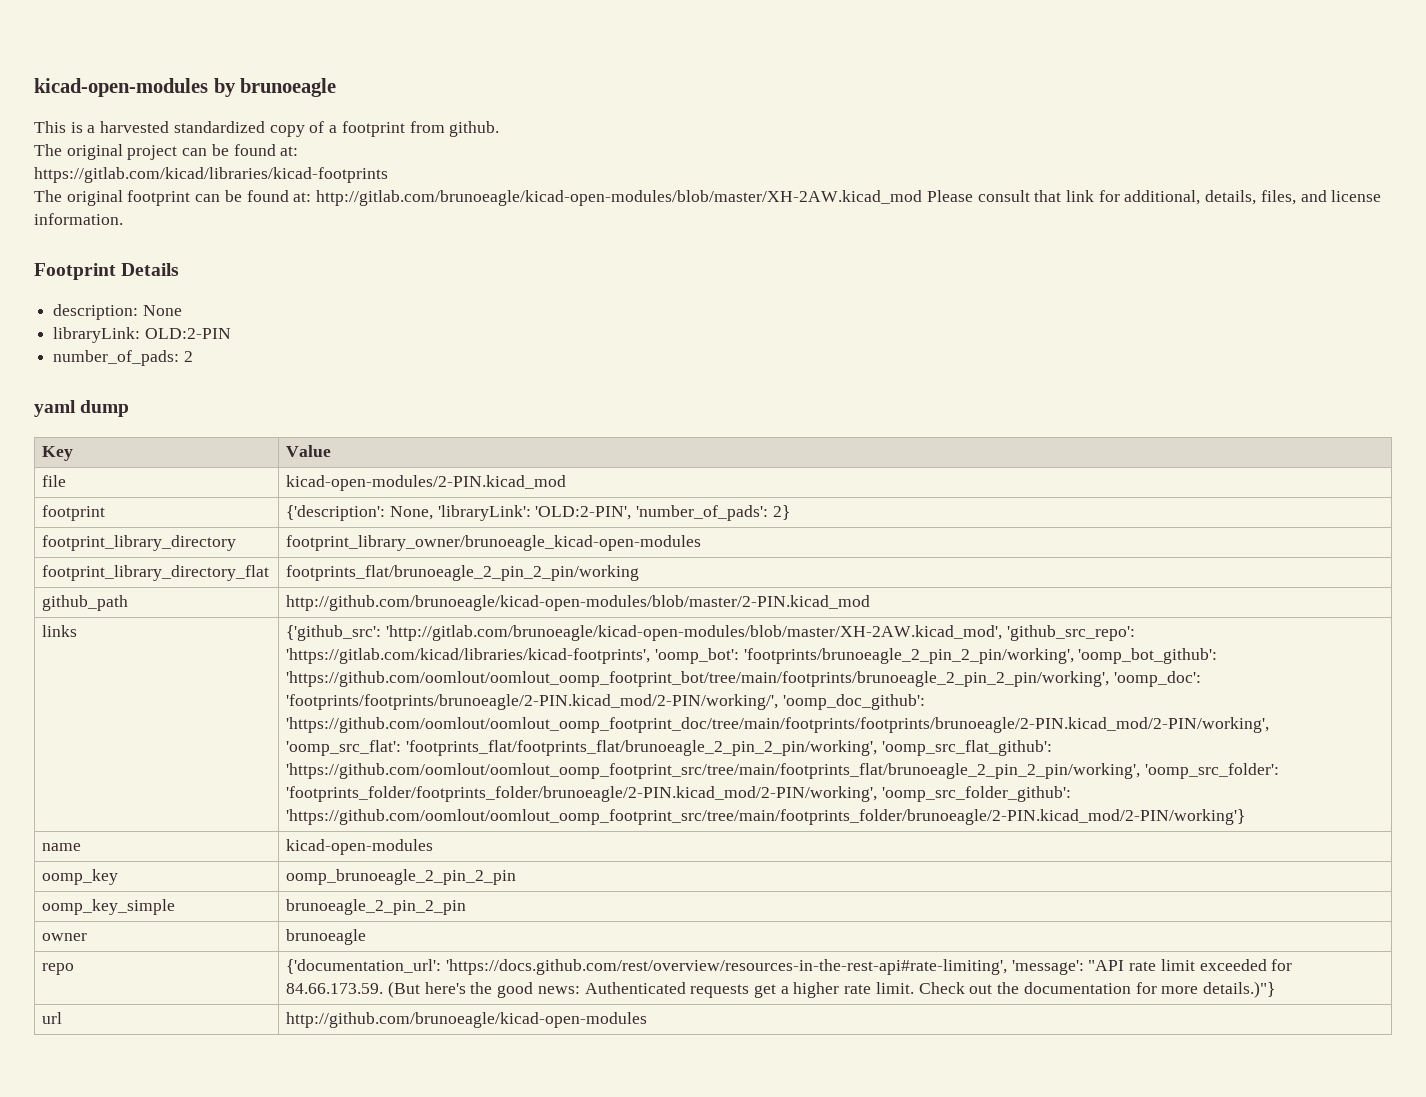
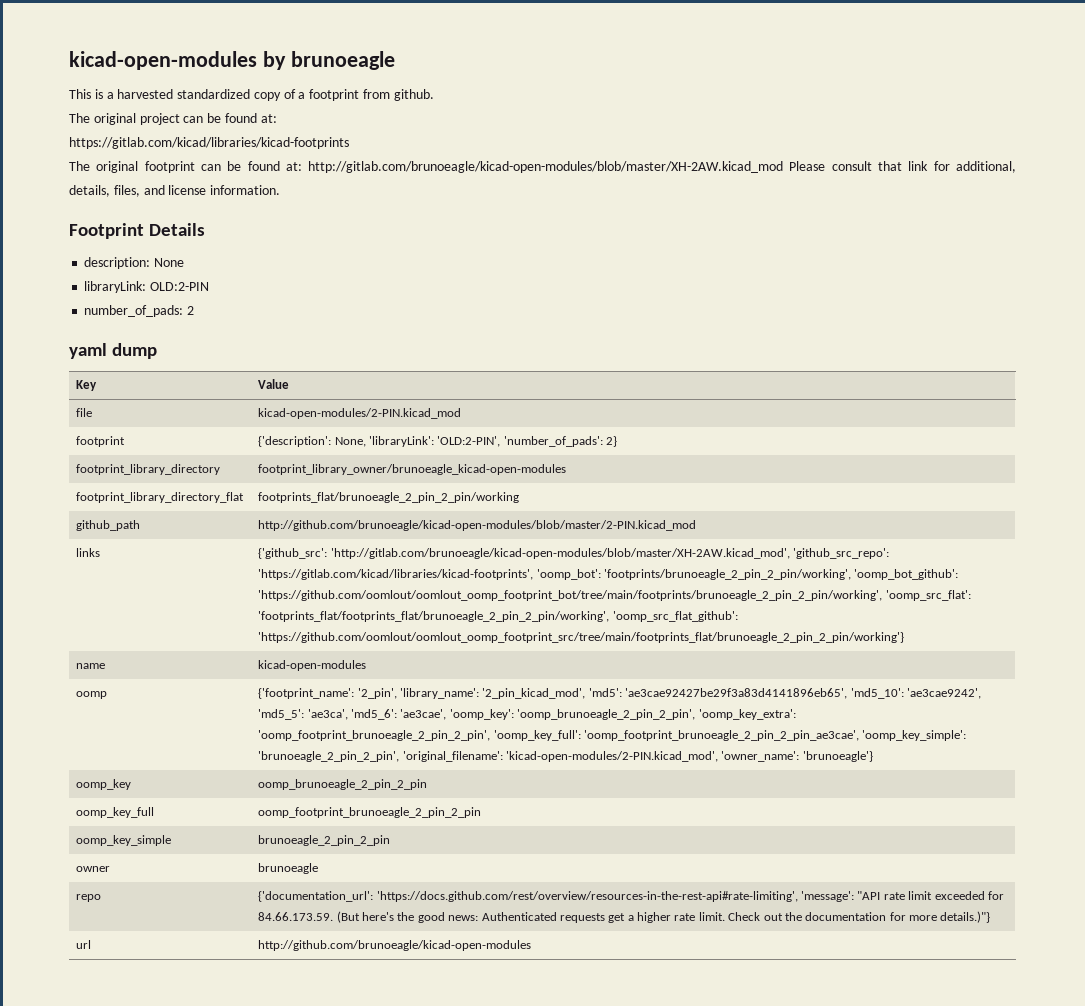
[1113,671,1201,687] [286,694,925,710] [286,717,1270,733] [286,740,1052,756] [286,763,1279,779] [286,786,1071,802] [286,809,1246,825] [42,843,82,851] [286,839,434,855] 'oomp_doc': 'footprints/footprints/brunoeagle/2-PIN.kicad_mod/2-PIN/working/', 'oomp_doc_github': 'https://github.com/oomlout/oomlout_oomp_footprint_doc/tree/main/footprints/footprints/brunoeagle/2-PIN.kicad_mod/2-PIN/working', 'oomp_src_flat': 'footprints_flat/footprints_flat/brunoeagle_2_pin_2_pin/working', 'oomp_src_flat_github': 'https://github.com/oomlout/oomlout_oomp_footprint_src/tree/main/footprints_flat/brunoeagle_2_pin_2_pin/working', 'oomp_src_folder': 'footprints_folder/footprints_folder/brunoeagle/2-PIN.kicad_mod/2-PIN/working', 'oomp_src_folder_github': 'https://github.com/oomlout/oomlout_oomp_footprint_src/tree/main/footprints_folder/brunoeagle/2-PIN.kicad_mod/2-PIN/working'} // name | kicad-open-modules -> [885,590,971,601] [258,611,738,622] [258,632,905,643] [76,663,106,669] [258,660,367,671] [76,691,108,699] [258,688,981,699] [258,709,796,720] [258,730,967,741] [258,751,873,762] 'oomp_src_flat': 'footprints_flat/footprints_flat/brunoeagle_2_pin_2_pin/working', 'oomp_src_flat_github': 'https://github.com/oomlout/oomlout_oomp_footprint_src/tree/main/footprints_flat/brunoeagle_2_pin_2_pin/working'} // name | kicad-open-modules // oomp | {'footprint_name': '2_pin', 'library_name': '2_pin_kicad_mod', 'md5': 'ae3cae92427be29f3a83d4141896eb65', 'md5_10': 'ae3cae9242', 'md5_5': 'ae3ca', 'md5_6': 'ae3cae', 'oomp_key': 'oomp_brunoeagle_2_pin_2_pin', 'oomp_key_extra': 'oomp_footprint_brunoeagle_2_pin_2_pin', 'oomp_key_full': 'oomp_footprint_brunoeagle_2_pin_2_pin_ae3cae', 'oomp_key_simple': 'brunoeagle_2_pin_2_pin', 'original_filename': 'kicad-open-modules/2-PIN.kicad_mod', 'owner_name': 'brunoeagle'}
(517, 877) none -> [76,807,155,818] [258,807,482,818] // oomp_key_full | oomp_footprint_brunoeagle_2_pin_2_pin

